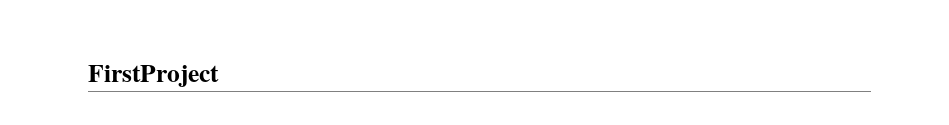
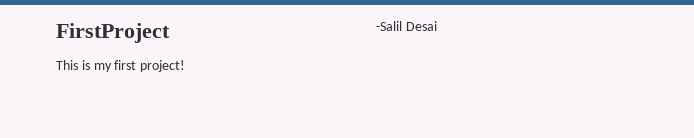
(219, 76) none -> [56,60,186,72] [376,21,437,31] // This is my first project! // -Salil Desai

